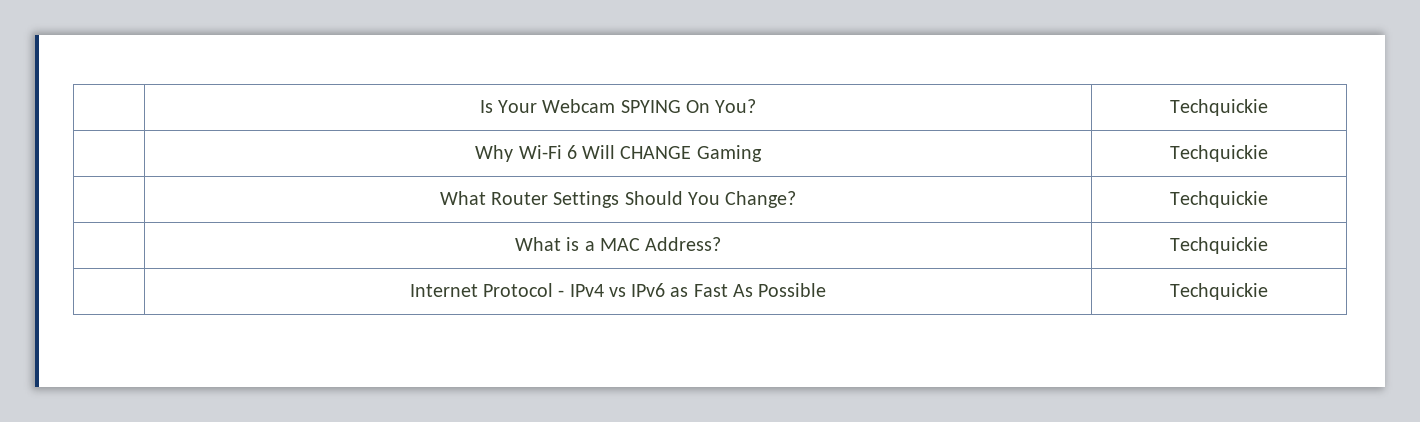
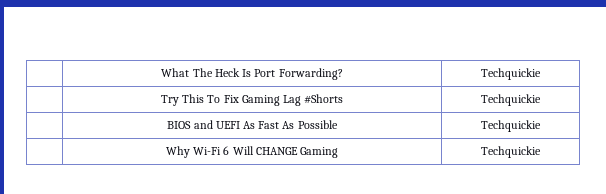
[479,99,757,113] | Is Your Webcam SPYING On You? -> [161,68,343,80] [481,68,541,80] [160,94,344,106] [481,94,541,106] [167,120,338,129] | What The Heck Is Port Forwarding? | Techquickie // | Try This To Fix Gaming Lag #Shorts | Techquickie // | BIOS and UEFI As Fast As Possible
[439,191,797,208] [1170,191,1268,208] [514,237,722,251] [1170,237,1268,254] [409,283,827,297] [1170,283,1268,300] // | What Router Settings Should You Change? | Techquickie // | What is a MAC Address? | Techquickie // | Internet Protocol - IPv4 vs IPv6 as Fast As Possible | Techquickie -> (541, 152) none

